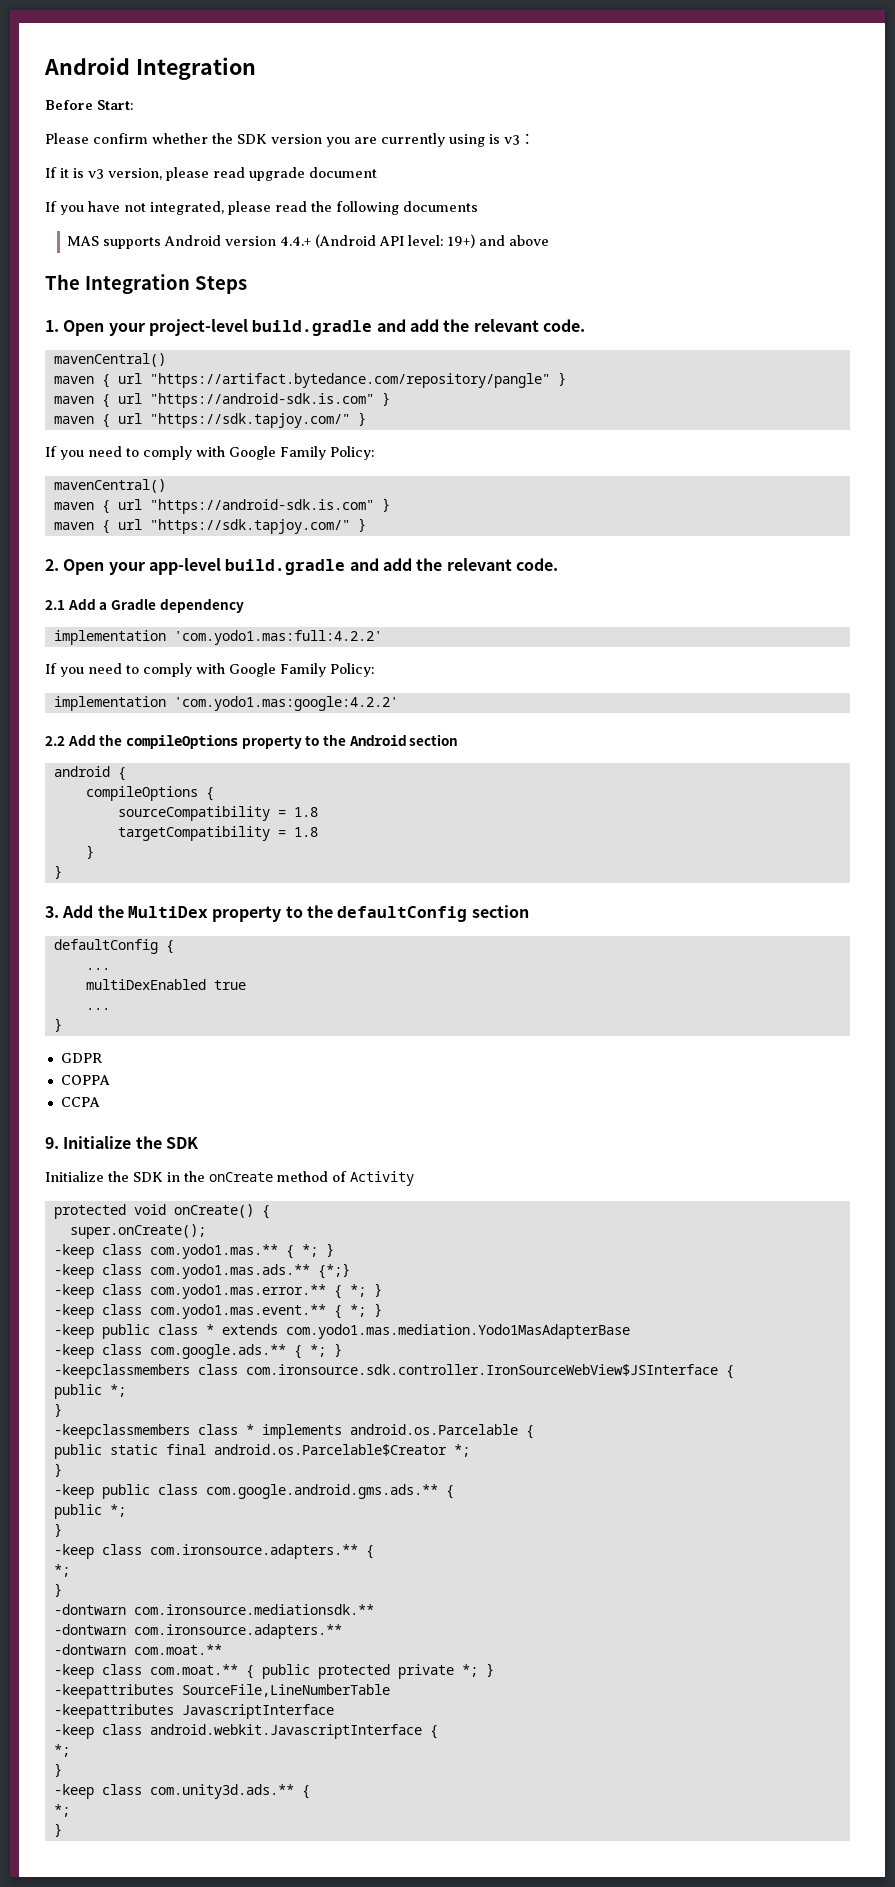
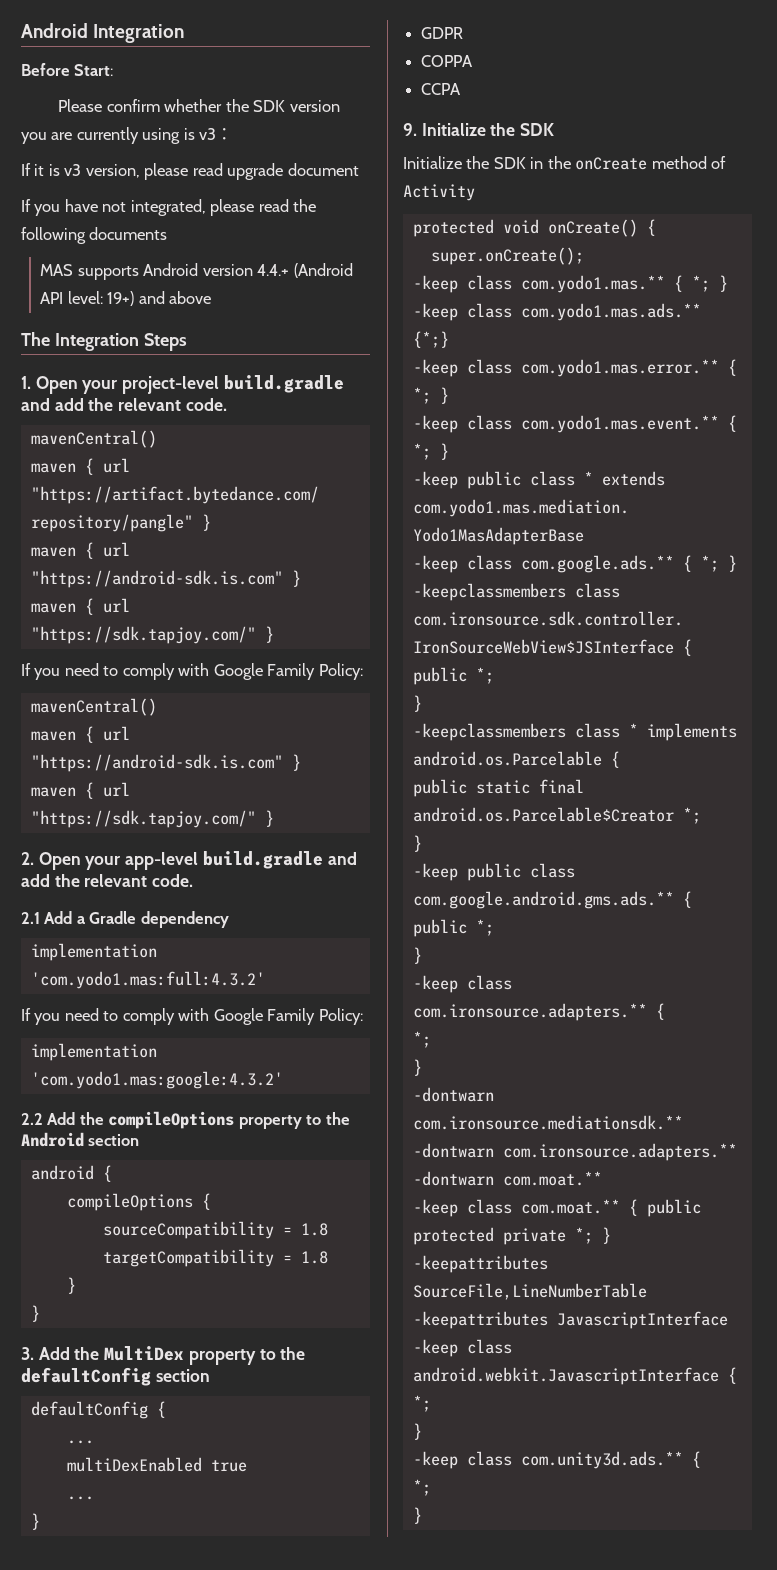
[173,630,382,645] 'com.yodo1.mas:full:4.2.2' -> [30,971,265,989] 'com.yodo1.mas:full:4.3.2'
[173,696,398,711] 'com.yodo1.mas:google:4.2.2' -> [30,1071,283,1089] 'com.yodo1.mas:google:4.3.2'

